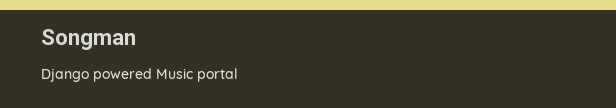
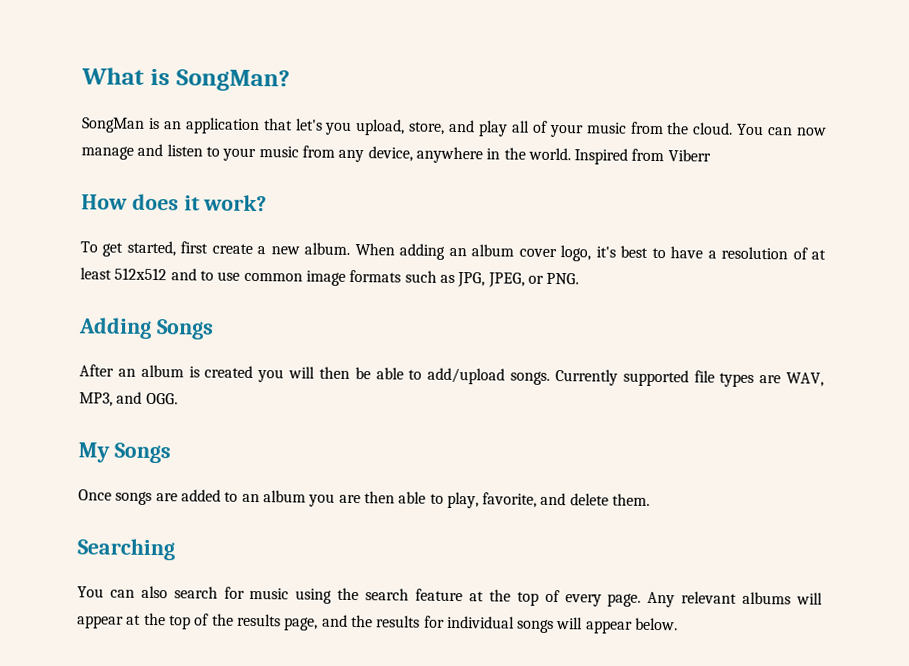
[41,29,136,50] [41,68,238,82] Songman // Django powered Music portal -> [81,67,290,92] [81,117,827,138] [81,143,711,165] [81,193,268,212] [80,240,827,262] [80,267,580,288] [78,317,214,340] [79,364,825,387] [79,391,178,407] [78,442,171,464] [78,489,651,509] [77,538,175,561] [77,585,824,608] [77,612,679,634] What is SongMan? // SongMan is an application that let's you upload, store, and play all of your music from the cloud. You can now manage and listen to your music from any device, anywhere in the world. Inspired from Viberr // How does it work? // To get started, first create a new album. When adding an album cover logo, it's best to have a resolution of at least 512x512 and to use common image formats such as JPG, JPEG, or PNG. // Adding Songs // After an album is created you will then be able to add/upload songs. Currently supported file types are WAV, MP3, and OGG. // My Songs // Once songs are added to an album you are then able to play, favorite, and delete them. // Searching // You can also search for music using the search feature at the top of every page. Any relevant albums will appear at the top of the results page, and the results for individual songs will appear below.

